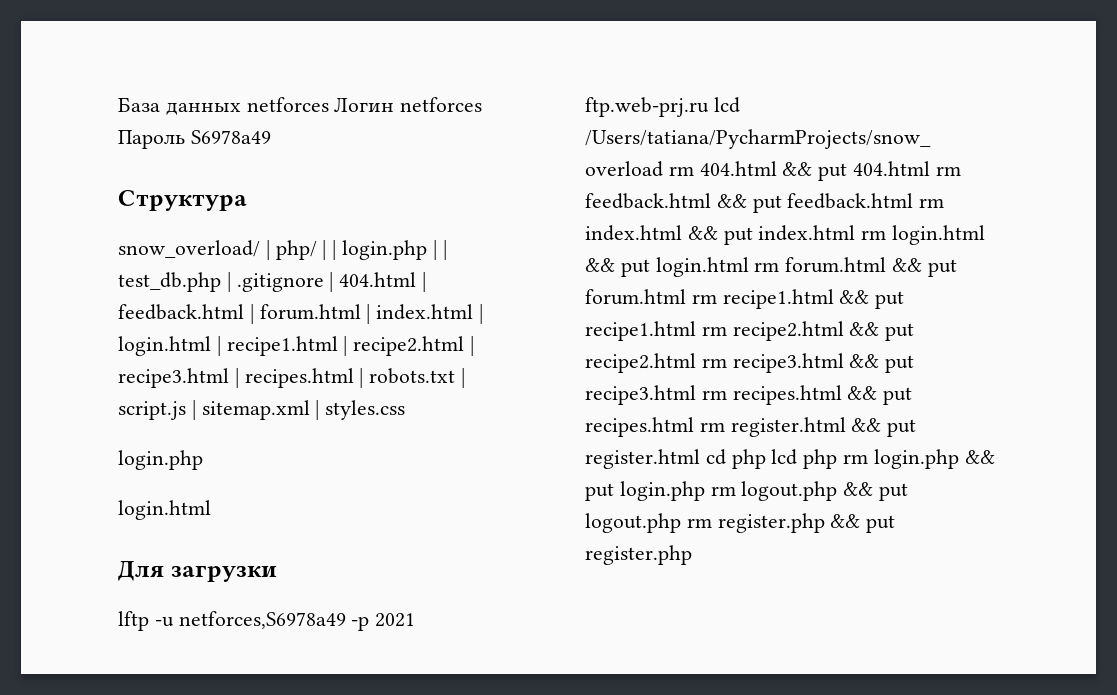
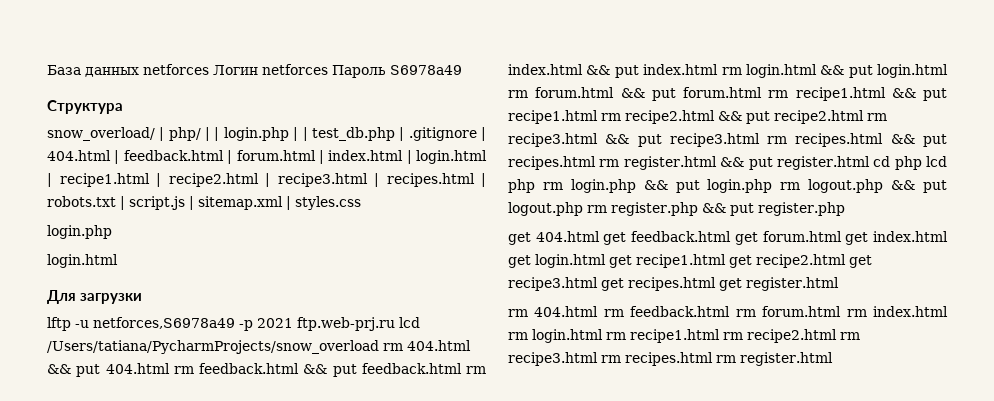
(692, 555) none -> [508,231,948,245] [508,254,872,268] [508,277,839,291] [508,306,948,317] [508,329,860,343] [508,352,833,366] // get 404.html get feedback.html get forum.html get index.html get login.html get recipe1.html get recipe2.html get recipe3.html get recipes.html get register.html // rm 404.html rm feedback.html rm forum.html rm index.html rm login.html rm recipe1.html rm recipe2.html rm recipe3.html rm recipes.html rm register.html

